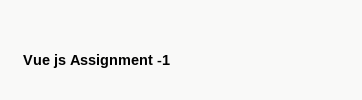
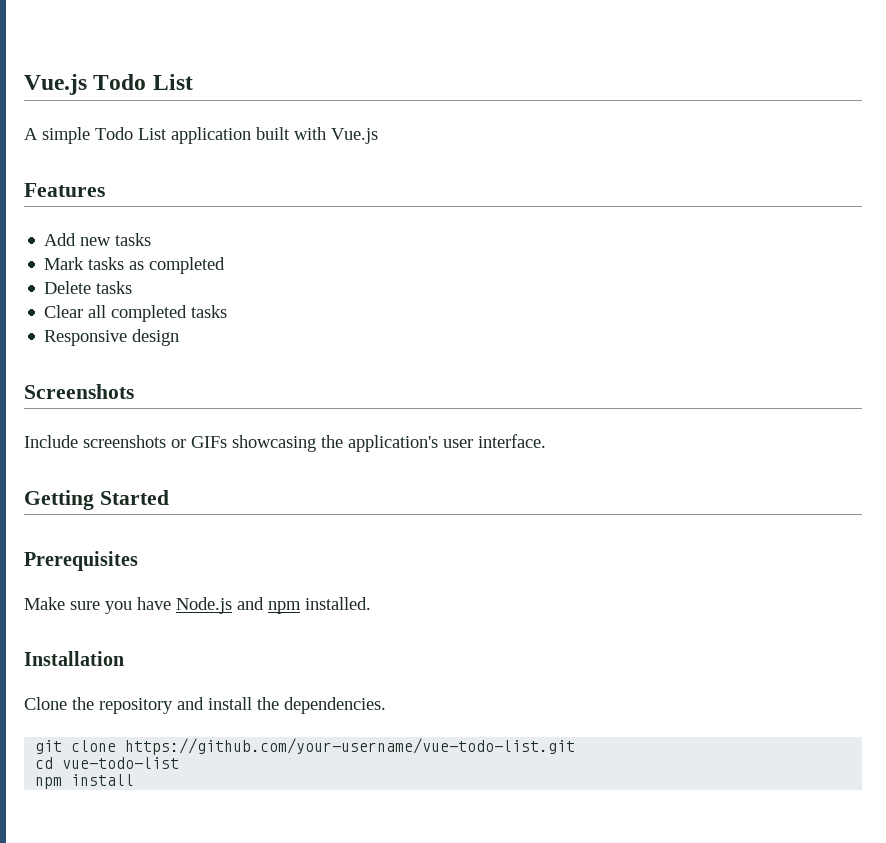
[23,54,170,68] Vue js Assignment -1 -> [24,74,193,95] [24,127,378,144] [24,183,105,197] [44,233,152,246] [44,257,226,274] [44,281,133,294] [44,305,228,322] [44,329,180,346] [24,384,134,399] [24,434,546,452] [24,490,169,510] [24,551,138,571] [24,597,371,614] [24,651,124,666] [24,697,386,714] [35,738,576,755] [35,757,180,769] [35,774,135,789] Vue.js Todo List // A simple Todo List application built with Vue.js // Features // Add new tasks // Mark tasks as completed // Delete tasks // Clear all completed tasks // Responsive design // Screenshots // Include screenshots or GIFs showcasing the application's user interface. // Getting Started // Prerequisites // Make sure you have Node.js and npm installed. // Installation // Clone the repository and install the dependencies. // git clone https://github.com/your-username/vue-todo-list.git // cd vue-todo-list // npm install

